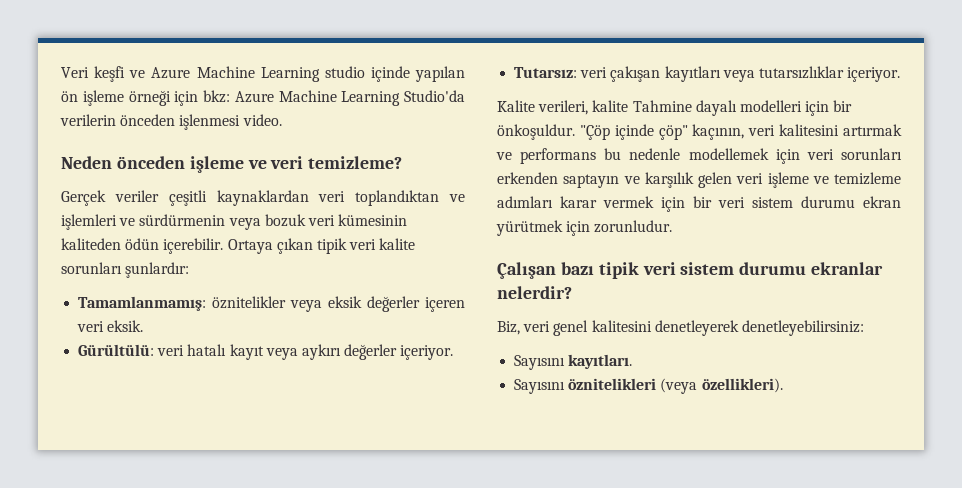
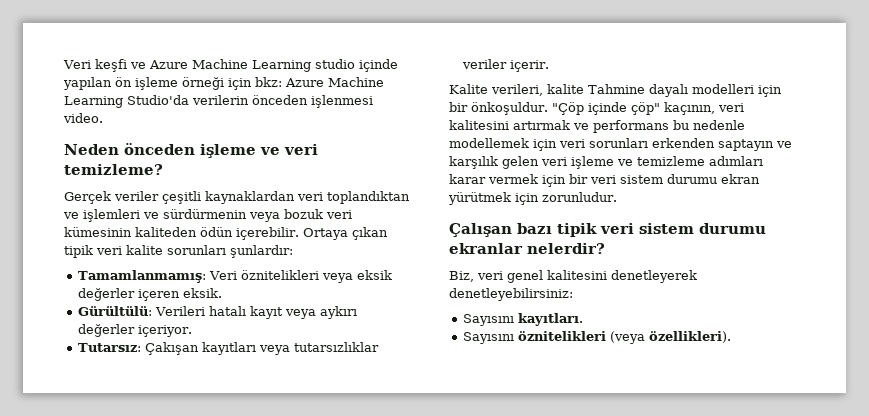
[212,296,287,309] öznitelikler -> [209,270,320,280] Veri öznitelikleri
[77,321,105,332] veri -> (181, 295) none
[157,345,185,356] veri -> [155,306,206,316] Verileri
[580,66,661,82] veri çakışan -> [145,342,200,355] Çakışan
[847,67,901,82] içeriyor. -> [462,59,550,72] veriler içerir.

